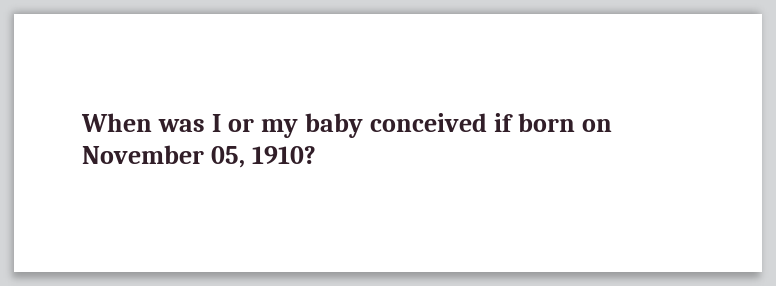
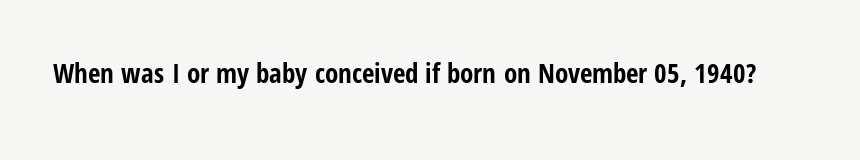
[252,146,317,164] 1910? -> [694,64,757,83] 1940?

